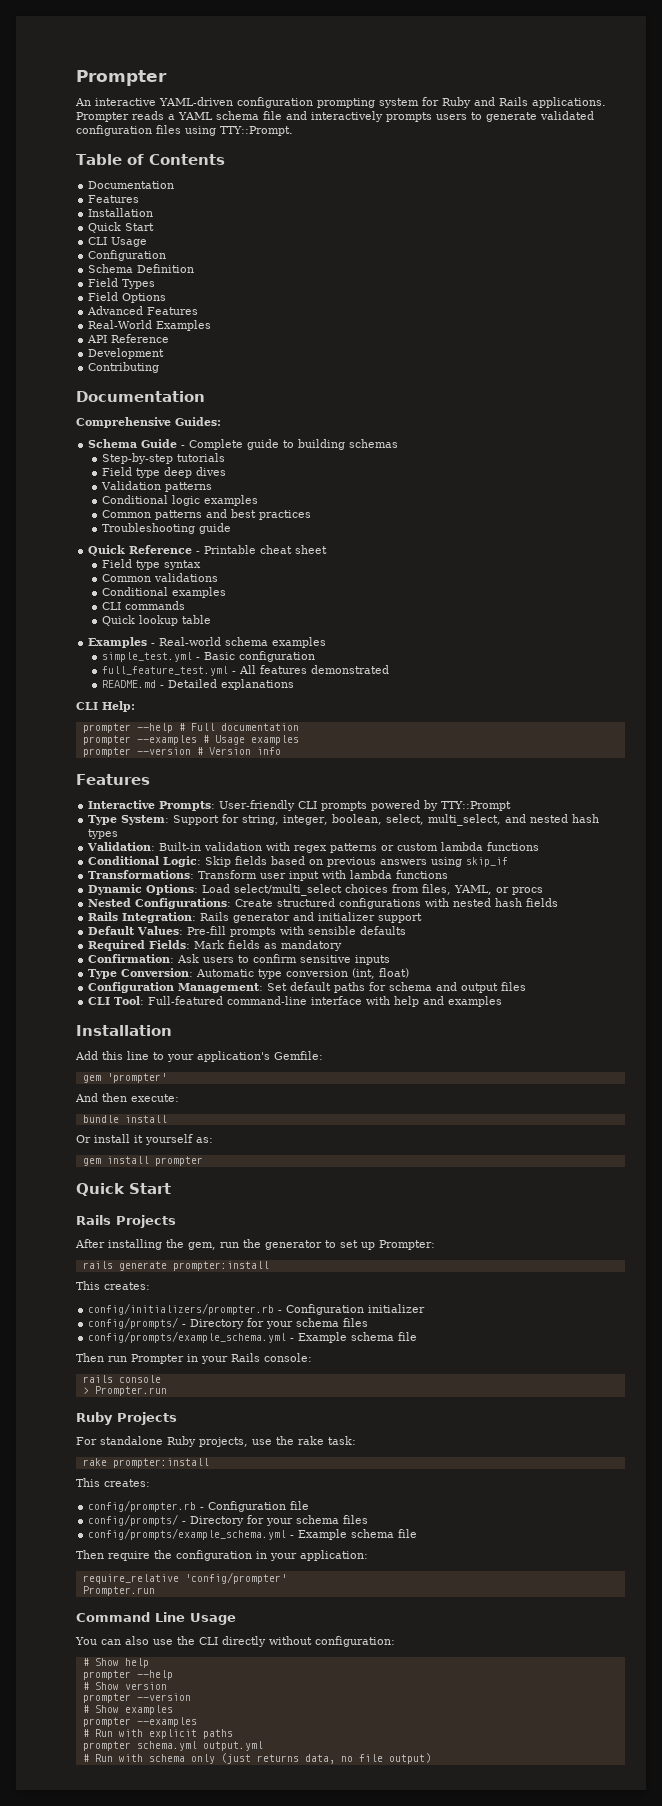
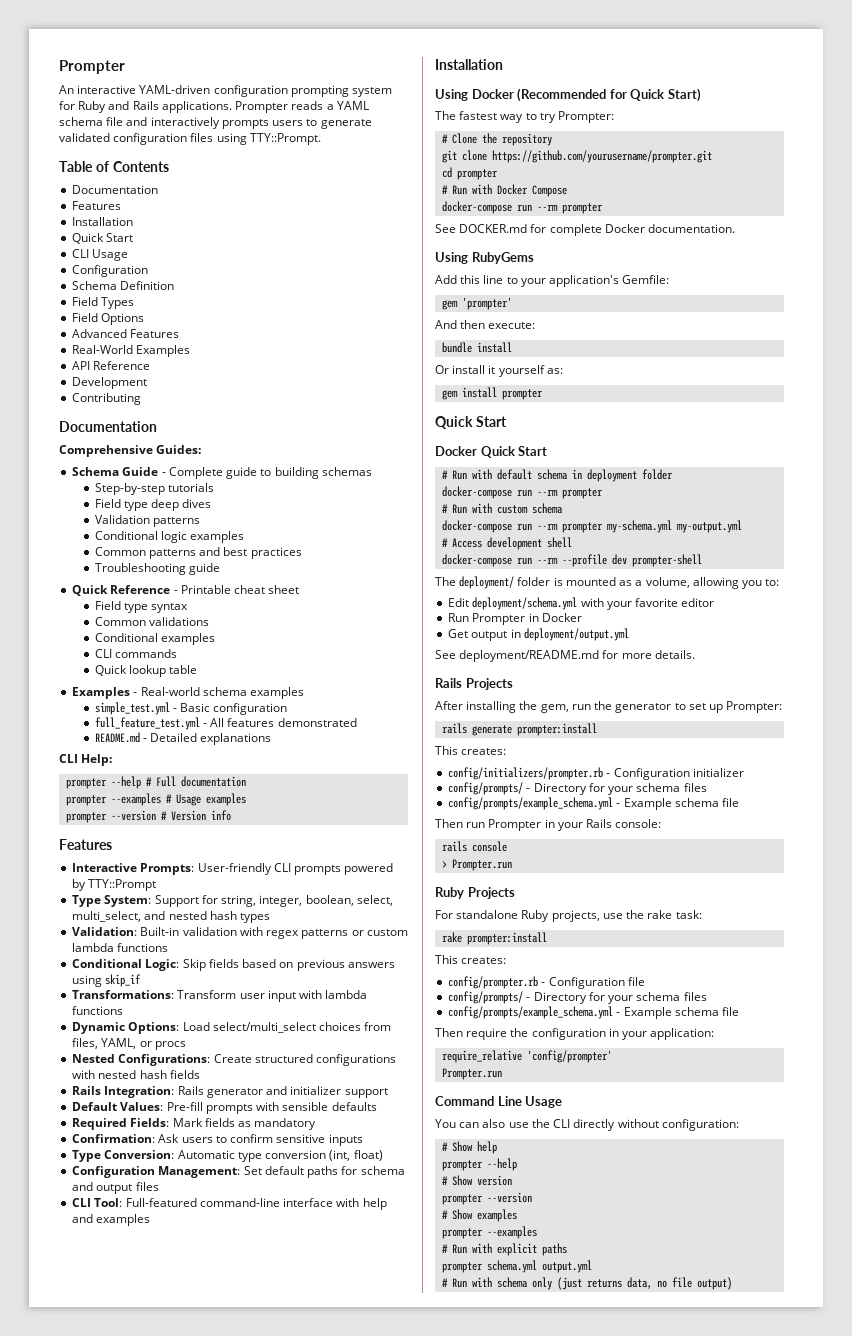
(172, 1030) none -> [435,88,701,102] [435,111,615,123] [442,133,553,146] [442,150,713,163] [442,167,499,180] [442,184,568,197] [442,201,604,214] [435,224,736,236] [435,252,534,264] // Using Docker (Recommended for Quick Start) // The fastest way to try Prompter: // # Clone the repository // git clone https://github.com/yourusername/prompter.git // cd prompter // # Run with Docker Compose // docker-compose run --rm prompter // See DOCKER.md for complete Docker documentation. // Using RubyGems
(171, 1188) none -> [435,446,548,458] [442,469,674,482] [442,486,604,499] [442,503,564,514] [442,520,743,533] [442,537,573,550] [442,554,703,567] [435,576,780,589] [448,597,715,610] [448,613,582,625] [448,628,629,641] [435,650,695,662] // Docker Quick Start // # Run with default schema in deployment folder // docker-compose run --rm prompter // # Run with custom schema // docker-compose run --rm prompter my-schema.yml my-output.yml // # Access development shell // docker-compose run --rm --profile dev prompter-shell // The deployment/ folder is mounted as a volume, allowing you to: // Edit deployment/schema.yml with your favorite editor // Run Prompter in Docker // Get output in deployment/output.yml // See deployment/README.md for more details.

